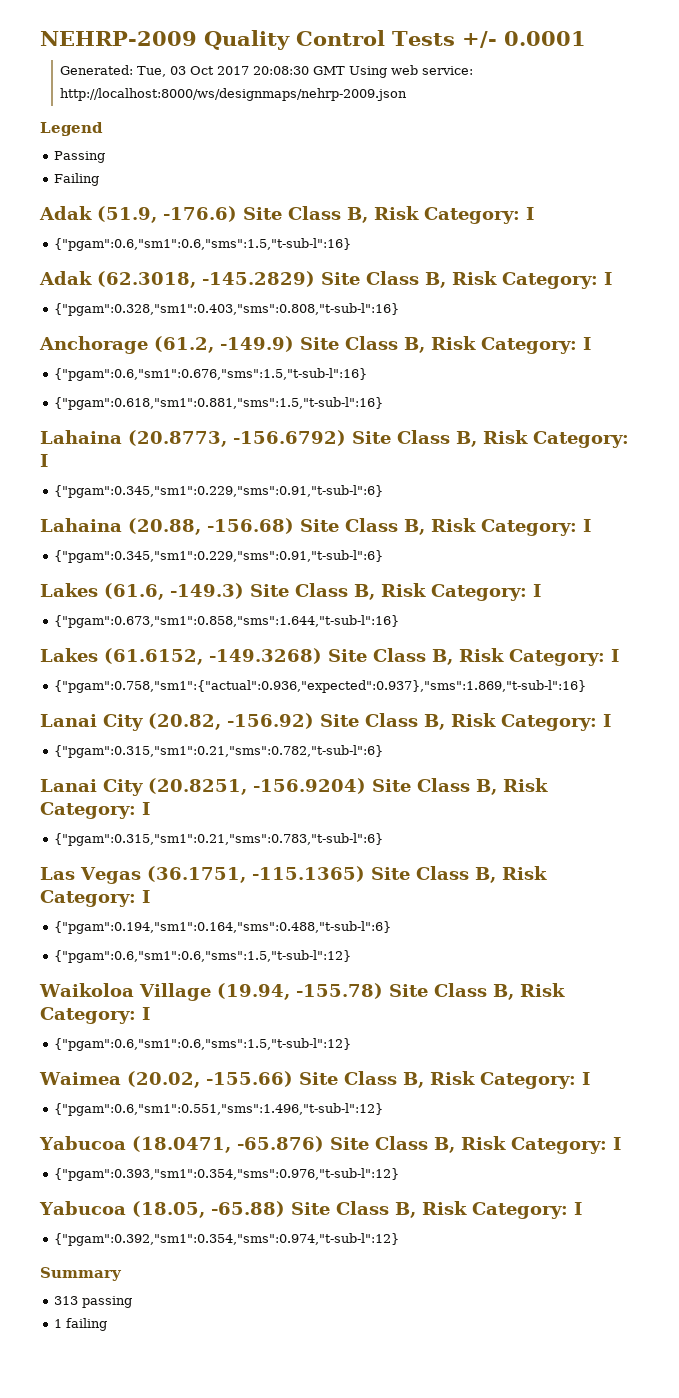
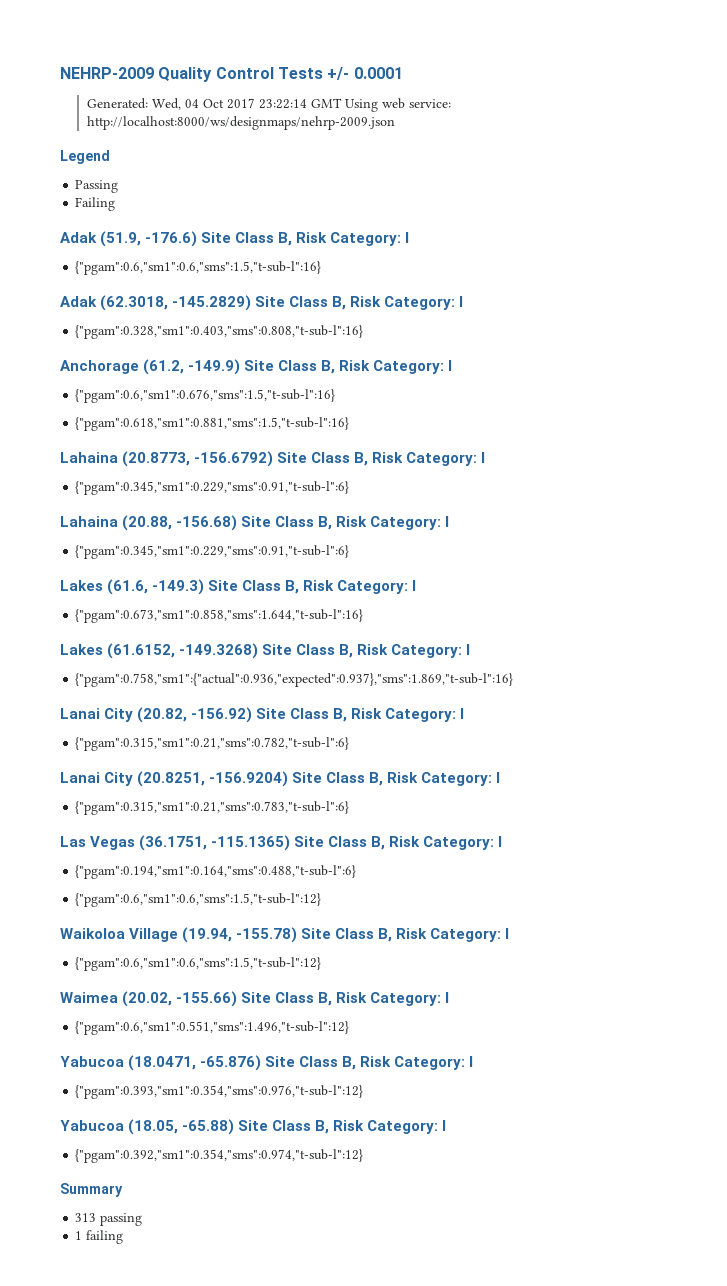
[136,66,186,77] Tue, 03 -> [152,98,200,110] Wed, 04
[252,66,309,75] 20:08:30 -> [259,99,308,109] 23:22:14

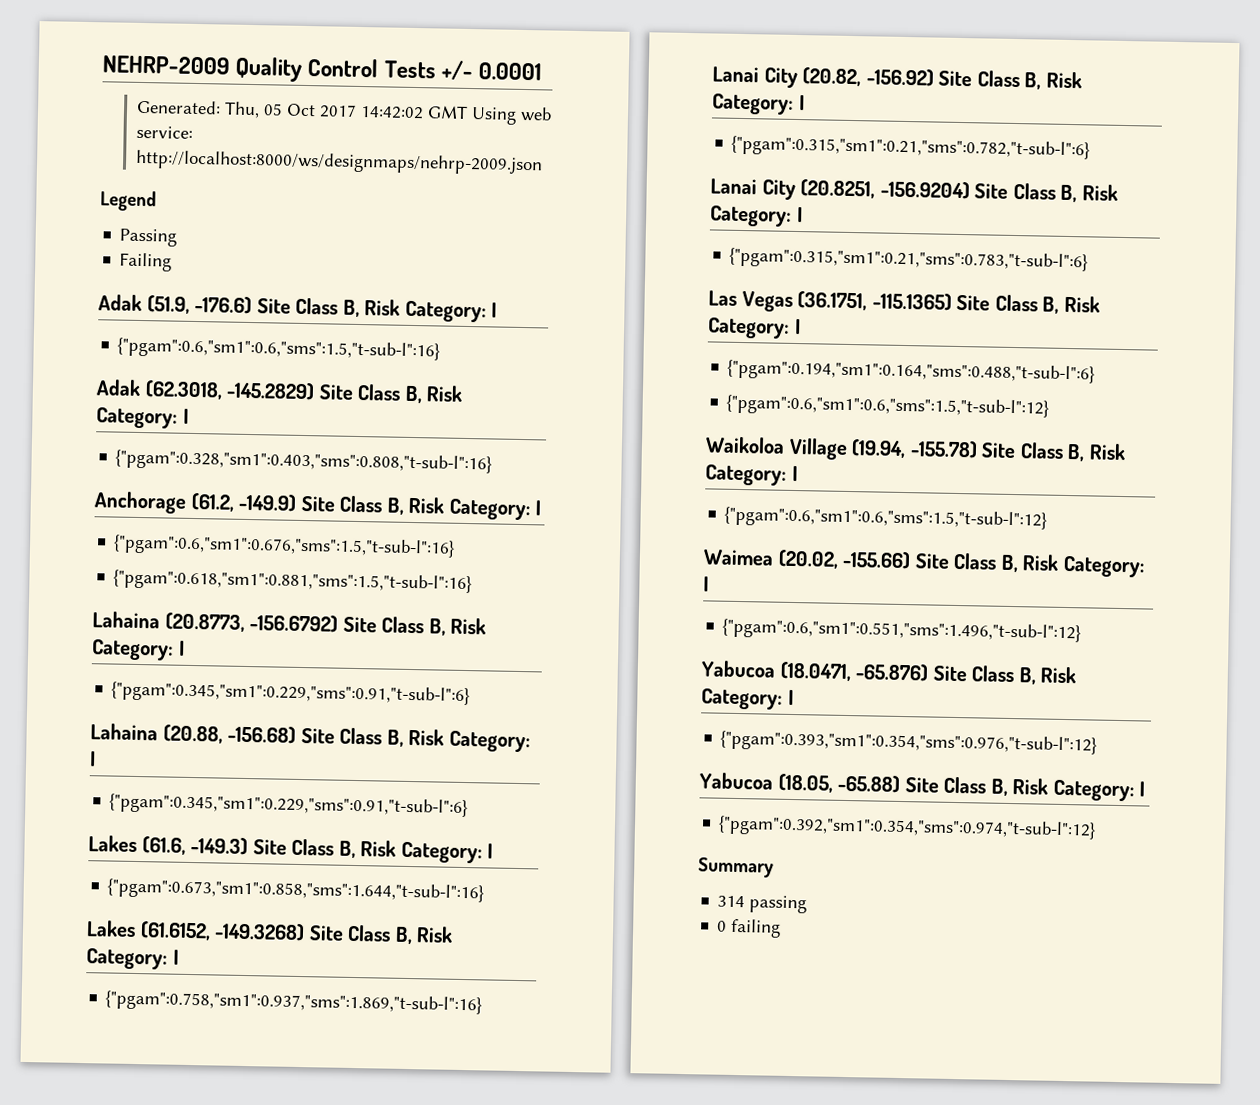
[152,98,200,110] Wed, 04 -> [224,101,284,119] Thu, 05
[259,99,308,109] 23:22:14 -> [360,105,425,120] 14:42:02
[75,673,514,687] {"pgam":0.758,"sm1":{"actual":0.936,"expected":0.937},"sms":1.869,"t-sub-l":16} -> [105,990,483,1016] {"pgam":0.758,"sm1":0.937,"sms":1.869,"t-sub-l":16}
[75,1213,97,1222] 313 -> [717,895,746,908] 314
[75,1231,83,1240] 1 -> [717,920,728,932] 0

